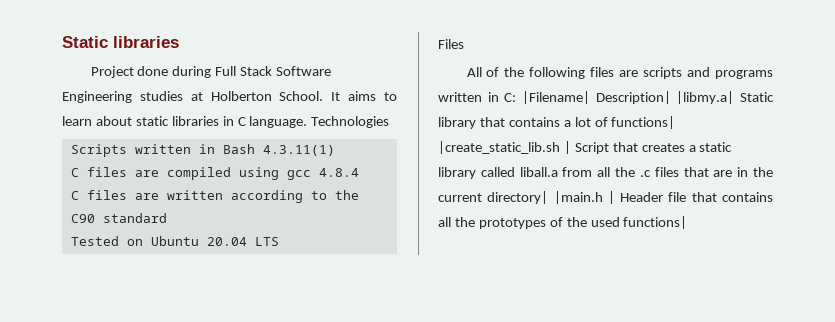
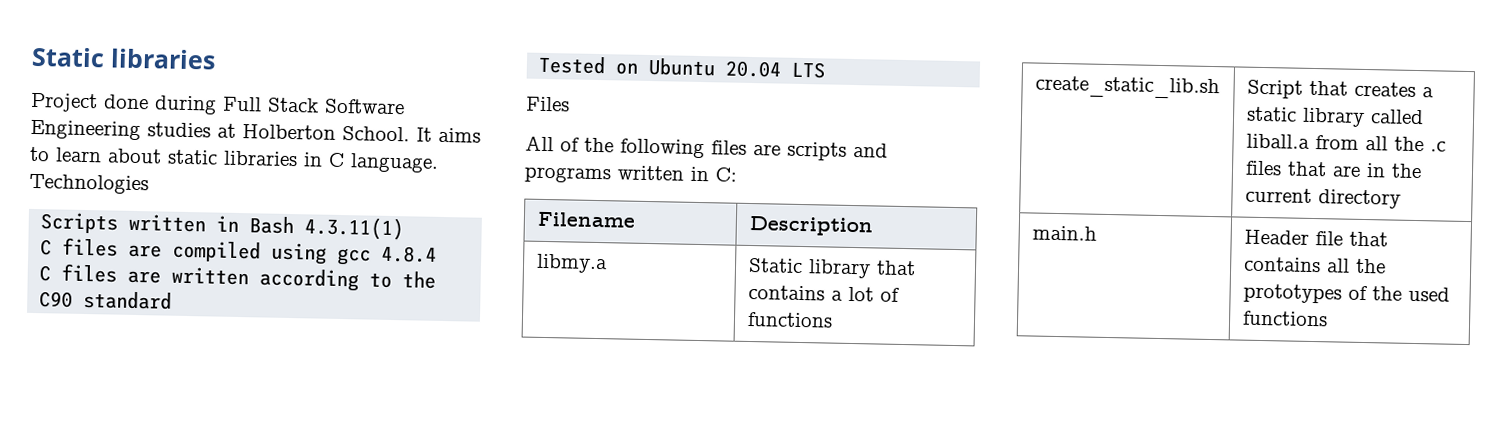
[522,91,735,104] |Filename| Description| |libmy.a| -> [536,211,636,228] [748,215,873,237] [535,253,608,274] // Filename | Description // libmy.a |
[611,116,676,129] [438,141,571,154] functions| |create_static_lib.sh | -> [746,311,833,328] [1034,75,1220,100] functions // create_static_lib.sh |
[487,191,615,204] directory| |main.h | -> [1317,189,1401,209] [1031,225,1097,241] directory // main.h |
[623,216,688,229] functions| -> [1241,310,1328,327] functions

